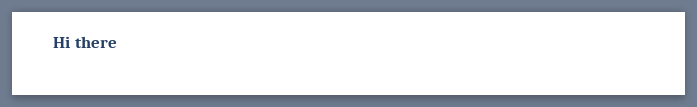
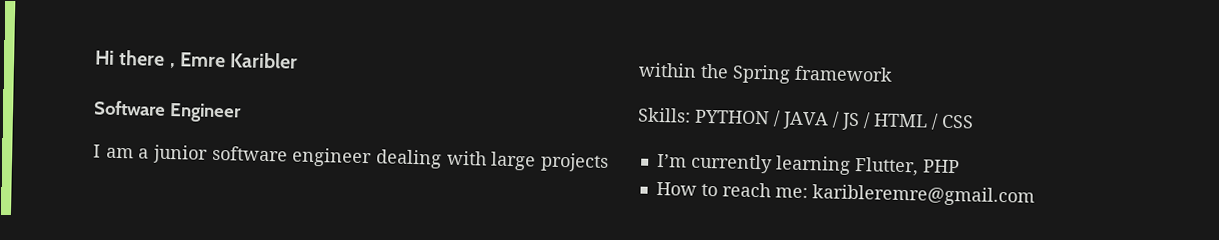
(117, 42) none -> [168,52,299,69] [94,100,242,123] [93,144,610,172] [638,62,893,84] [637,107,974,131] [656,153,960,177] [655,181,1035,207] , Emre Karibler // Software Engineer // I am a junior software engineer dealing with large projects within the Spring framework // Skills: PYTHON / JAVA / JS / HTML / CSS // I’m currently learning Flutter, PHP // How to reach me: karibleremre@gmail.com

